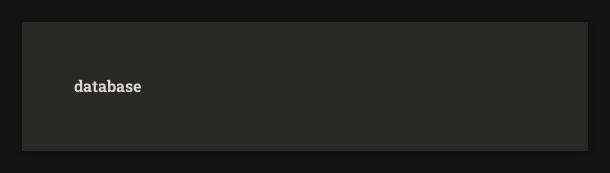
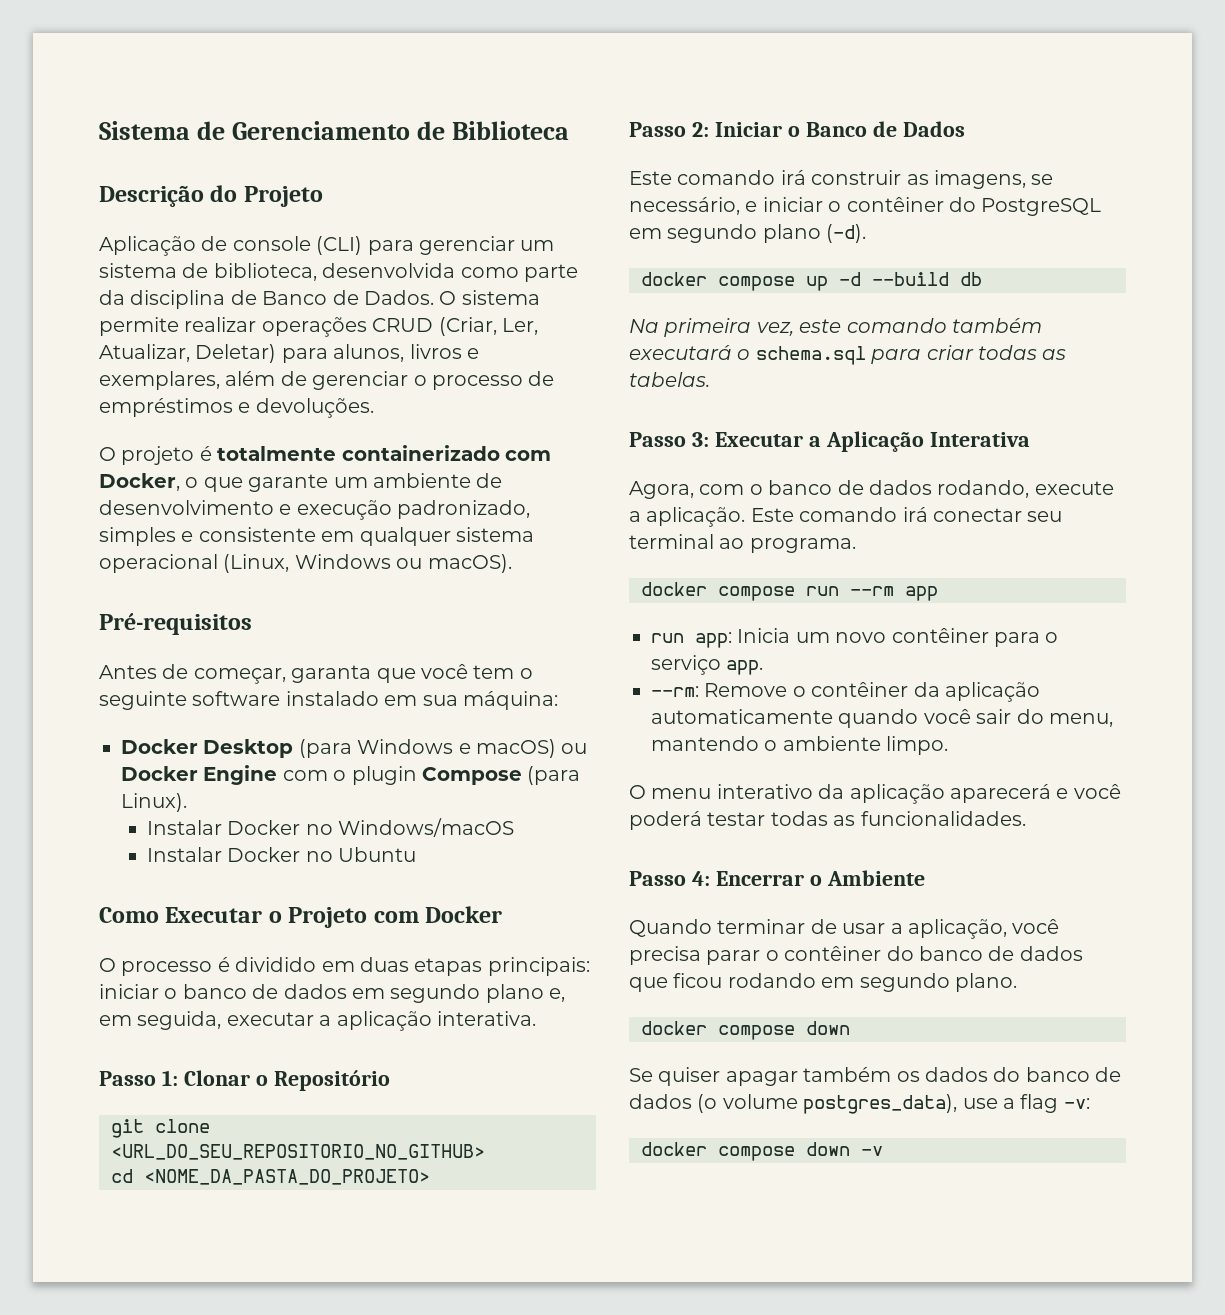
[74,79,141,93] database -> [99,121,570,140] [99,185,323,207] [99,236,555,256] [99,263,578,282] [99,290,540,309] [99,317,538,337] [99,344,479,363] [99,371,555,390] [99,398,374,418] [99,445,551,465] [99,473,503,492] [99,500,531,520] [99,527,534,546] [99,554,512,573] [99,613,252,635] [99,664,533,684] [99,691,558,710] [121,739,588,758] [121,765,581,785] [121,793,187,812] [146,818,514,837] [146,847,416,862] [99,906,503,928] [99,957,590,976] [99,984,566,1003] [99,1011,536,1031] [99,1070,390,1091] [111,1119,210,1138] [111,1144,485,1160] [111,1169,430,1185] [629,121,965,137] [629,170,1054,189] [629,197,1102,216] [629,224,867,243] [641,272,982,291] [629,318,1042,337] [629,345,1067,365] [629,372,710,387] [629,431,1030,452] [629,480,1114,499] [629,507,1063,527] [629,534,856,553] [641,582,938,601] [651,628,1059,648] [651,655,764,675] [651,682,1040,702] [651,709,1113,728] [651,736,949,755] [629,784,1121,804] [629,811,1026,830] [629,870,925,886] [629,919,1060,939] [629,946,1083,965] [629,973,1017,992] [641,1021,850,1040] [629,1067,1122,1086] [629,1094,1090,1114] [641,1142,883,1161] Sistema de Gerenciamento de Biblioteca // Descrição do Projeto // Aplicação de console (CLI) para gerenciar um sistema de biblioteca, desenvolvida como parte da disciplina de Banco de Dados. O sistema permite realizar operações CRUD (Criar, Ler, Atualizar, Deletar) para alunos, livros e exemplares, além de gerenciar o processo de empréstimos e devoluções. // O projeto é totalmente containerizado com Docker, o que garante um ambiente de desenvolvimento e execução padronizado, simples e consistente em qualquer sistema operacional (Linux, Windows ou macOS). // Pré-requisitos // Antes de começar, garanta que você tem o seguinte software instalado em sua máquina: // Docker Desktop (para Windows e macOS) ou Docker Engine com o plugin Compose (para Linux). // Instalar Docker no Windows/macOS // Instalar Docker no Ubuntu // Como Executar o Projeto com Docker // O processo é dividido em duas etapas principais: iniciar o banco de dados em segundo plano e, em seguida, executar a aplicação interativa. // Passo 1: Clonar o Repositório // git clone <URL_DO_SEU_REPOSITORIO_NO_GITHUB> // cd <NOME_DA_PASTA_DO_PROJETO> // Passo 2: Iniciar o Banco de Dados // Este comando irá construir as imagens, se necessário, e iniciar o contêiner do PostgreSQL em segundo plano (-d). // docker compose up -d --build db // Na primeira vez, este comando também executará o schema.sql para criar todas as tabelas. // Passo 3: Executar a Aplicação Interativa // Agora, com o banco de dados rodando, execute a aplicação. Este comando irá conectar seu terminal ao programa. // docker compose run --rm app // run app: Inicia um novo contêiner para o serviço app. // --rm: Remove o contêiner da aplicação automaticamente quando você sair do menu, mantendo o ambiente limpo. // O menu interativo da aplicação aparecerá e você poderá testar todas as funcionalidades. // Passo 4: Encerrar o Ambiente // Quando terminar de usar a aplicação, você precisa parar o contêiner do banco de dados que ficou rodando em segundo plano. // docker compose down // Se quiser apagar também os dados do banco de dados (o volume postgres_data), use a flag -v: // docker compose down -v

